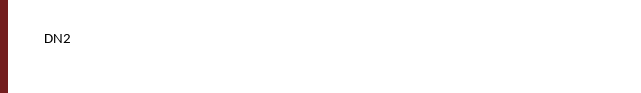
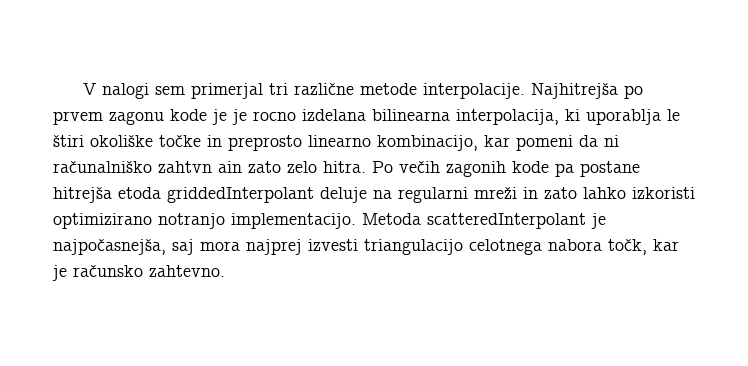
[44,34,71,43] DN2 -> [82,83,643,99] [53,109,680,125] [53,135,619,151] [53,161,640,177] [53,187,695,203] [53,213,606,229] [53,239,679,255] [52,265,225,281] V nalogi sem primerjal tri različne metode interpolacije. Najhitrejša po prvem zagonu kode je je rocno izdelana bilinearna interpolacija, ki uporablja le štiri okoliške točke in preprosto linearno kombinacijo, kar pomeni da ni računalniško zahtvn ain zato zelo hitra. Po večih zagonih kode pa postane hitrejša etoda griddedInterpolant deluje na regularni mreži in zato lahko izkoristi optimizirano notranjo implementacijo. Metoda scatteredInterpolant je najpočasnejša, saj mora najprej izvesti triangulacijo celotnega nabora točk, kar je računsko zahtevno.

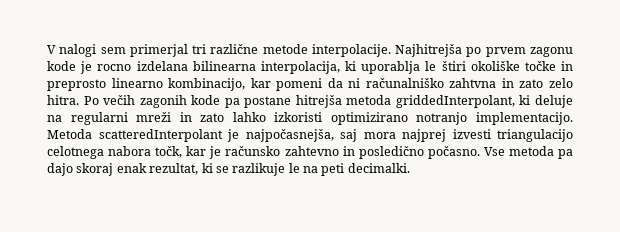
[232,109,247,125] je -> (93, 67) none
[158,161,242,173] zahtvn ain -> [449,78,514,88] zahtvna in
[118,187,314,203] etoda griddedInterpolant -> [346,95,531,108] metoda griddedInterpolant, ki
[149,265,225,277] zahtevno. -> [284,146,573,159] [47,163,410,176] zahtevno in posledično počasno. Vse metoda pa dajo skoraj enak rezultat, ki se razlikuje le na peti decimalki.

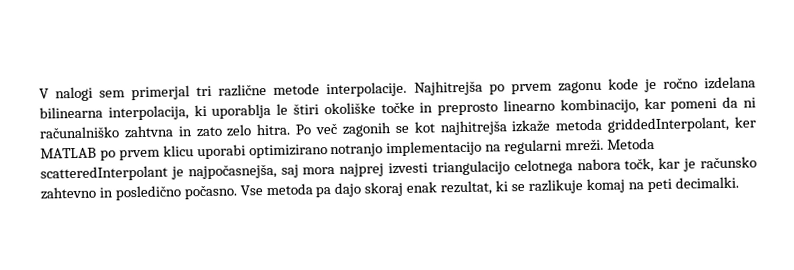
[97,64,132,71] rocno -> [662,77,698,89] ročno
[103,95,573,108] [47,112,573,125] večih zagonih kode pa postane hitrejša metoda griddedInterpolant, ki deluje na regularni mreži in zato lahko izkoristi optimizirano notranjo implementacijo. -> [315,116,757,137] [40,138,605,161] več zagonih se kot najhitrejša izkaže metoda griddedInterpolant, ker MATLAB po prvem klicu uporabi optimizirano notranjo implementacijo na regularni mreži.
[288,163,300,173] le -> [585,178,625,194] komaj

